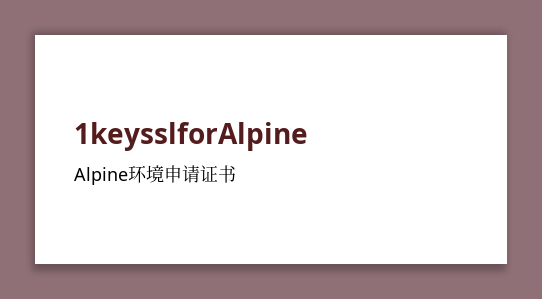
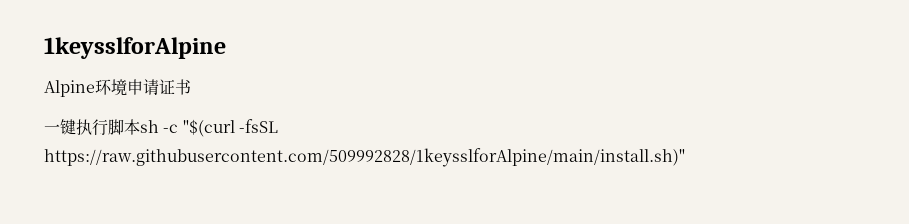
(236, 174) none -> [44,119,278,137] [44,148,685,167] // 一键执行脚本sh -c "$(curl -fsSL https://raw.githubusercontent.com/509992828/1keysslforAlpine/main/install.sh)"

